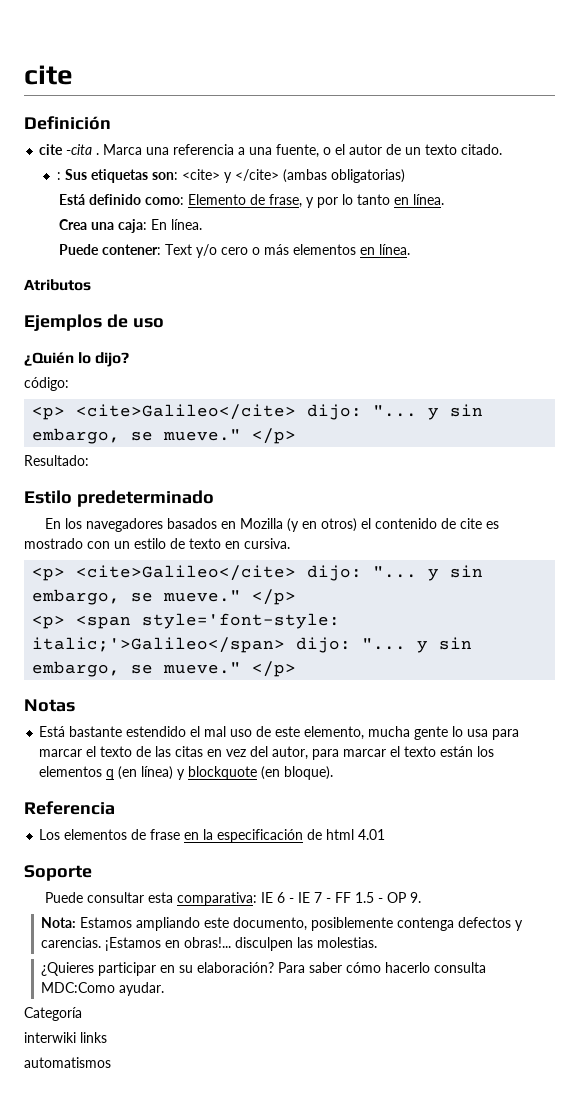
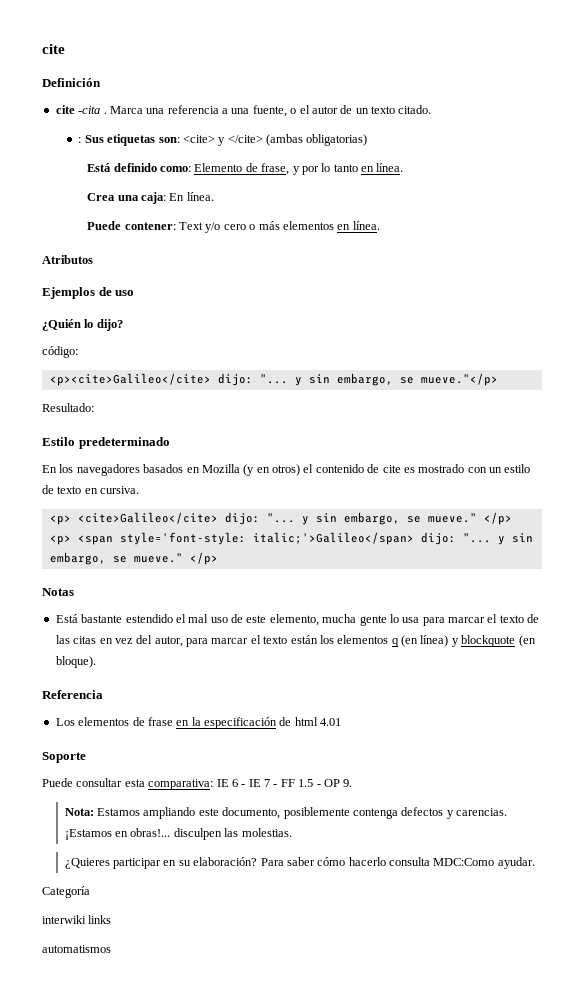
[32,404,484,420] [32,428,297,444] <p> <cite>Galileo</cite> dijo: "... y sin embargo, se mueve." </p> -> [49,373,498,386] <p><cite>Galileo</cite> dijo: "... y sin embargo, se mueve."</p>

